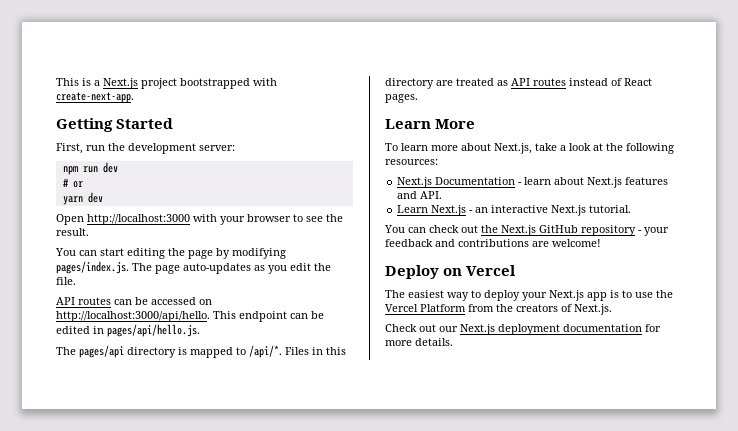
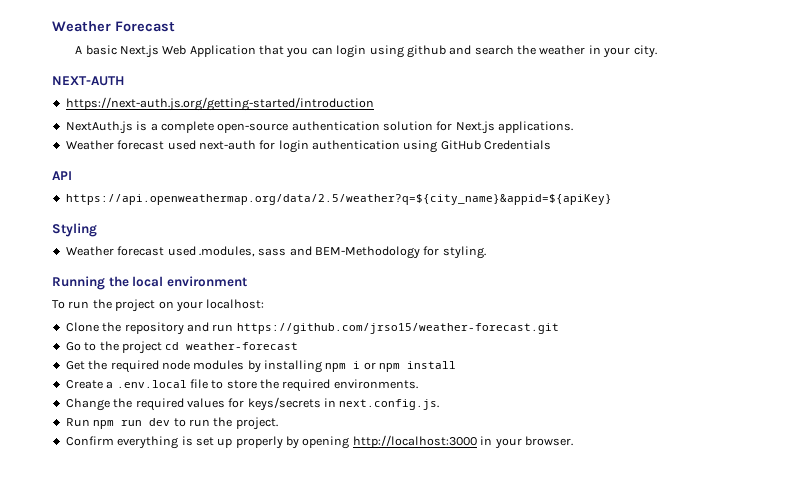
[56,78,277,89] [56,92,134,103] [56,118,174,132] [56,143,235,154] [62,162,118,175] [62,178,83,188] [62,192,103,205] [56,214,343,225] [56,228,89,236] [55,248,286,259] [56,261,331,274] [56,277,76,285] [56,297,212,305] [56,311,324,322] [56,324,200,337] [56,345,346,358] [385,78,652,89] [385,94,418,103] [385,119,476,129] [385,143,674,154] [385,159,438,165] [397,177,669,188] [397,191,443,199] [397,205,632,216] [384,225,669,236] [385,239,601,247] [385,265,517,279] [385,290,673,301] [385,304,612,315] [385,324,661,335] [385,338,453,346] This is a Next.js project bootstrapped with create-next-app. // Getting Started // First, run the development server: // npm run dev // # or // yarn dev // Open http://localhost:3000 with your browser to see the result. // You can start editing the page by modifying pages/index.js. The page auto-updates as you edit the file. // API routes can be accessed on http://localhost:3000/api/hello. This endpoint can be edited in pages/api/hello.js. // The pages/api directory is mapped to /api/*. Files in this directory are treated as API routes instead of React pages. // Learn More // To learn more about Next.js, take a look at the following resources: // Next.js Documentation - learn about Next.js features and API. // Learn Next.js - an interactive Next.js tutorial. // You can check out the Next.js GitHub repository - your feedback and contributions are welcome! // Deploy on Vercel // The easiest way to deploy your Next.js app is to use the Vercel Platform from the creators of Next.js. // Check out our Next.js deployment documentation for more details. -> [52,21,175,32] [75,45,657,58] [52,76,125,86] [65,97,374,111] [65,121,574,134] [65,140,552,153] [52,171,72,180] [65,194,612,205] [52,223,97,237] [65,246,486,259] [52,276,247,290] [52,299,265,312] [65,322,559,335] [65,341,299,354] [65,360,457,373] [65,379,418,392] [65,397,440,411] [65,417,278,430] [65,435,573,449] Weather Forecast // A basic Next.js Web Application that you can login using github and search the weather in your city. // NEXT-AUTH // https://next-auth.js.org/getting-started/introduction // NextAuth.js is a complete open-source authentication solution for Next.js applications. // Weather forecast used next-auth for login authentication using GitHub Credentials // API // https://api.openweathermap.org/data/2.5/weather?q=${city_name}&appid=${apiKey} // Styling // Weather forecast used .modules, sass and BEM-Methodology for styling. // Running the local environment // To run the project on your localhost: // Clone the repository and run https://github.com/jrso15/weather-forecast.git // Go to the project cd weather-forecast // Get the required node modules by installing npm i or npm install // Create a .env.local file to store the required environments. // Change the required values for keys/secrets in next.config.js. // Run npm run dev to run the project. // Confirm everything is set up properly by opening http://localhost:3000 in your browser.

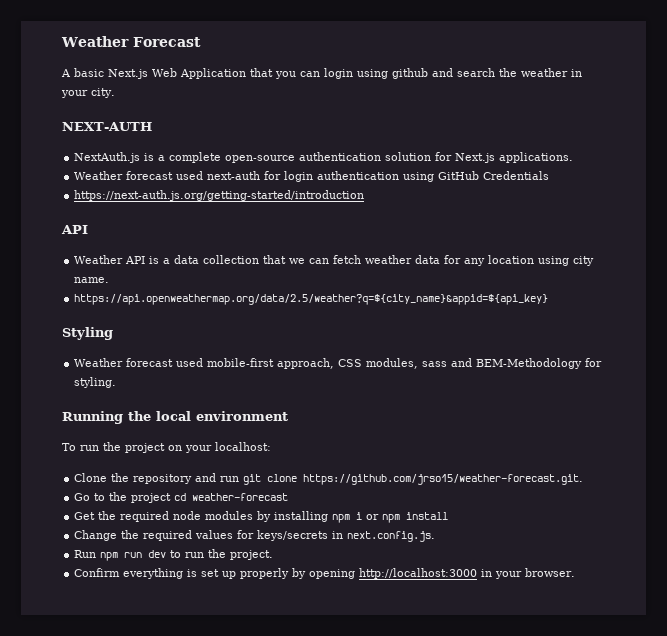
[65,97,374,111] // https://next-auth.js.org/getting-started/introduction -> (152, 126) none
(552, 145) none -> [74,190,365,201] // https://next-auth.js.org/getting-started/introduction
[65,194,612,205] https://api.openweathermap.org/data/2.5/weather?q=${city_name}&appid=${apiKey} -> [74,255,595,266] [74,277,110,283] [74,294,549,305] Weather API is a data collection that we can fetch weather data for any location using city name. // https://api.openweathermap.org/data/2.5/weather?q=${city_name}&appid=${api_key}
[198,246,255,257] .modules, -> [207,358,419,369] mobile-first approach, CSS modules,
[236,323,559,334] https://github.com/jrso15/weather-forecast.git -> [243,474,584,485] git clone https://github.com/jrso15/weather-forecast.git.
[65,379,418,392] // Create a .env.local file to store the required environments. -> (449, 516) none

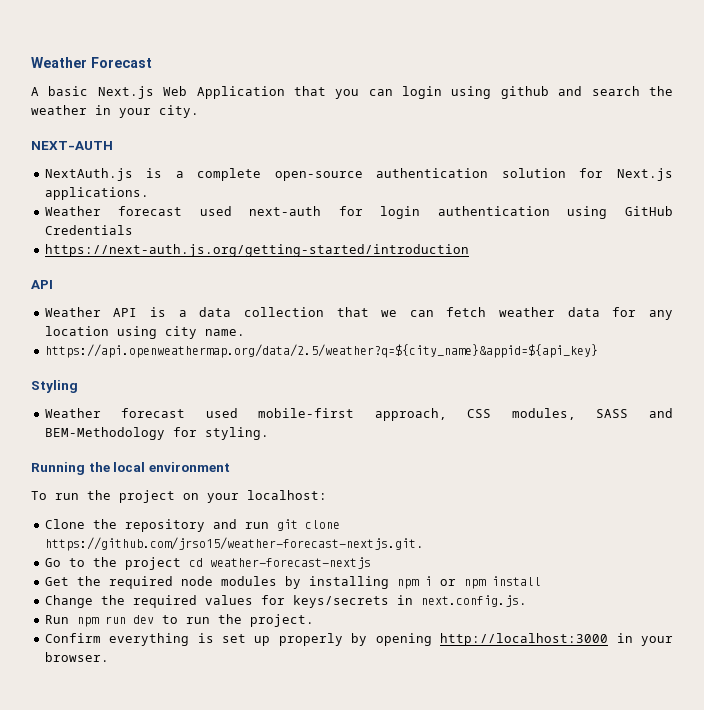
[422,361,448,367] sass -> [596,409,629,418] SASS
[303,474,584,485] https://github.com/jrso15/weather-forecast.git. -> [44,537,424,551] https://github.com/jrso15/weather-forecast-nextjs.git.
[192,493,289,501] weather-forecast -> [209,557,371,569] weather-forecast-nextjs

